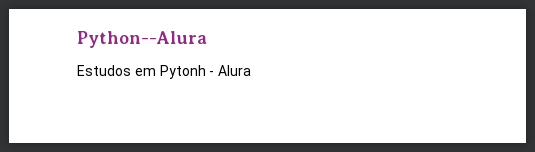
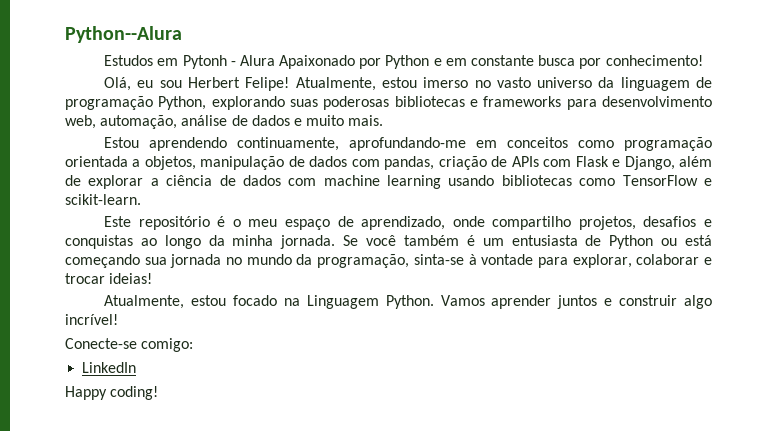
(252, 70) none -> [279,55,703,69] [104,77,712,91] [65,96,712,110] [65,115,384,129] [104,137,712,151] [65,156,713,170] [65,175,712,189] [65,194,141,205] [104,216,712,230] [65,235,713,249] [65,254,712,268] [65,273,153,284] [104,295,712,309] [65,314,118,325] [65,338,194,352] [82,362,137,373] [65,386,159,400] Apaixonado por Python e em constante busca por conhecimento! // Olá, eu sou Herbert Felipe! Atualmente, estou imerso no vasto universo da linguagem de programação Python, explorando suas poderosas bibliotecas e frameworks para desenvolvimento web, automação, análise de dados e muito mais. // Estou aprendendo continuamente, aprofundando-me em conceitos como programação orientada a objetos, manipulação de dados com pandas, criação de APIs com Flask e Django, além de explorar a ciência de dados com machine learning usando bibliotecas como TensorFlow e scikit-learn. // Este repositório é o meu espaço de aprendizado, onde compartilho projetos, desafios e conquistas ao longo da minha jornada. Se você também é um entusiasta de Python ou está começando sua jornada no mundo da programação, sinta-se à vontade para explorar, colaborar e trocar ideias! // Atualmente, estou focado na Linguagem Python. Vamos aprender juntos e construir algo incrível! // Conecte-se comigo: // LinkedIn // Happy coding!

